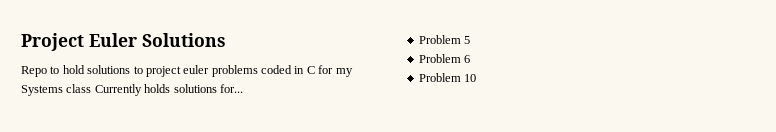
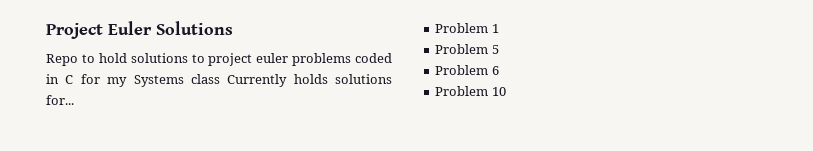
(243, 88) none -> [435,23,499,33] // Problem 1

